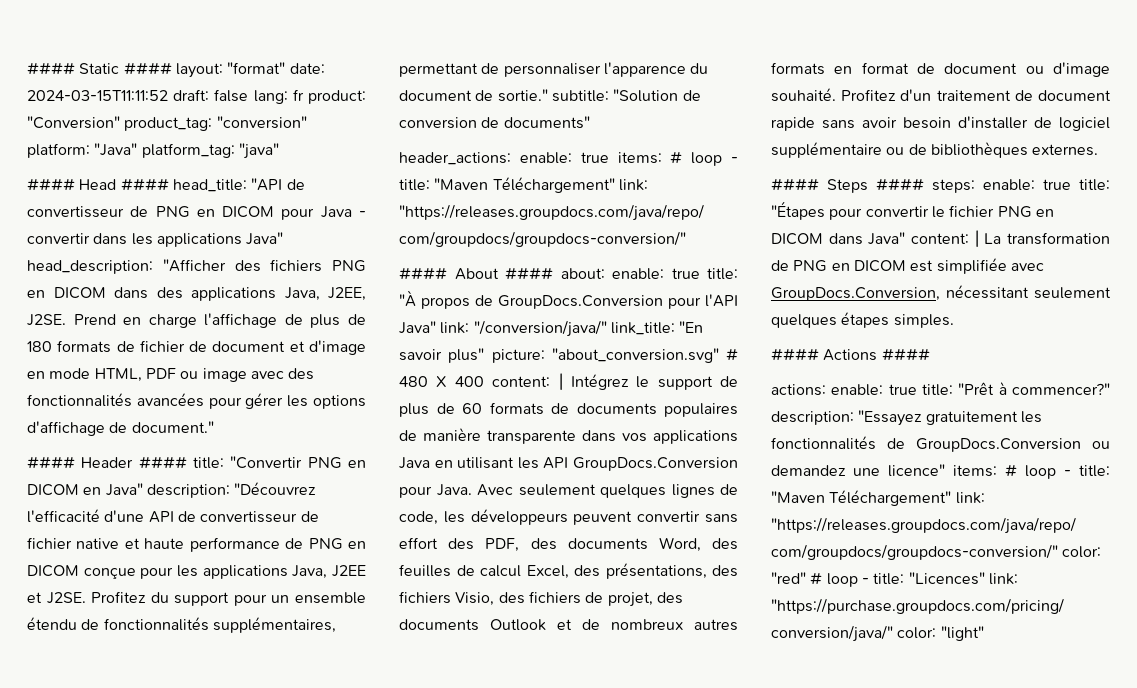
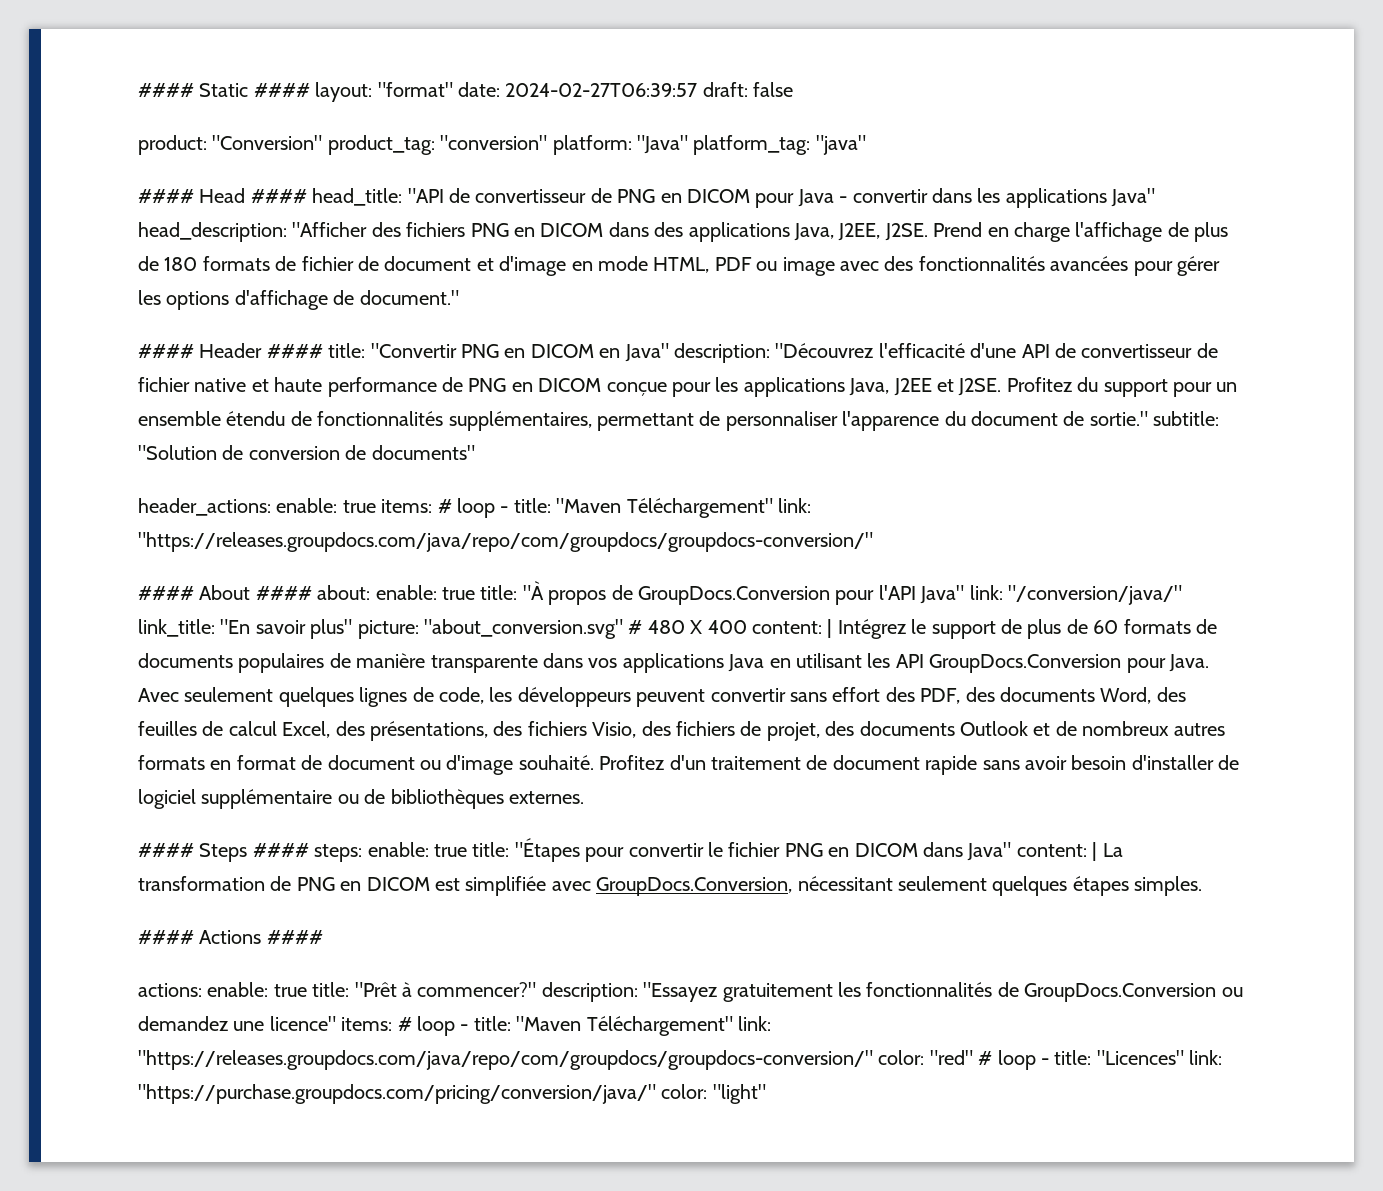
[27,90,168,101] 2024-03-15T11:11:52 -> [505,83,698,97] 2024-02-27T06:39:57
[253,89,304,104] lang: fr -> (794, 89) //

